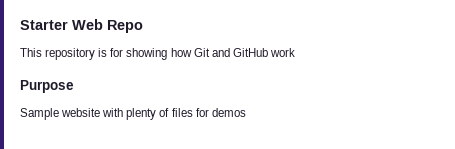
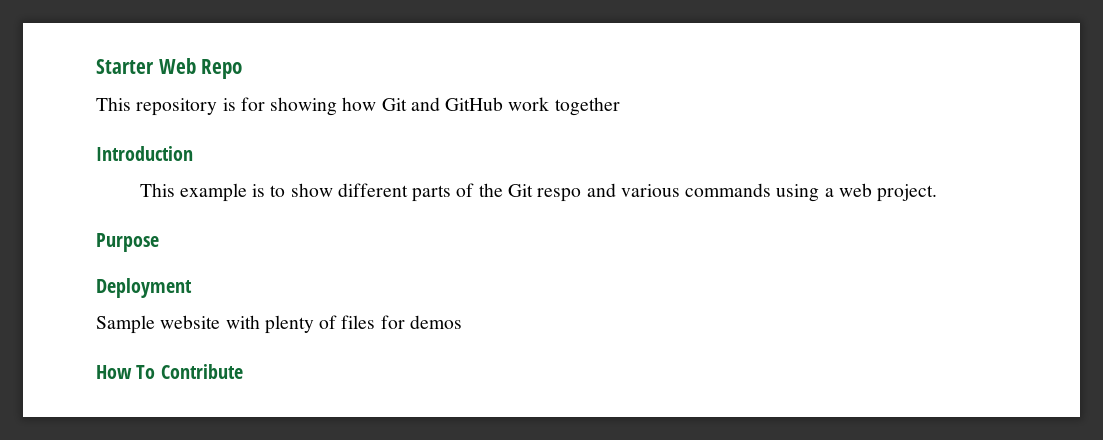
(295, 52) none -> [554,97,620,116] [96,146,193,161] [139,183,938,202] together // Introduction // This example is to show different parts of the Git respo and various commands using a web project.
(74, 86) none -> [96,278,192,298] // Deployment
(246, 112) none -> [96,364,243,379] // How To Contribute

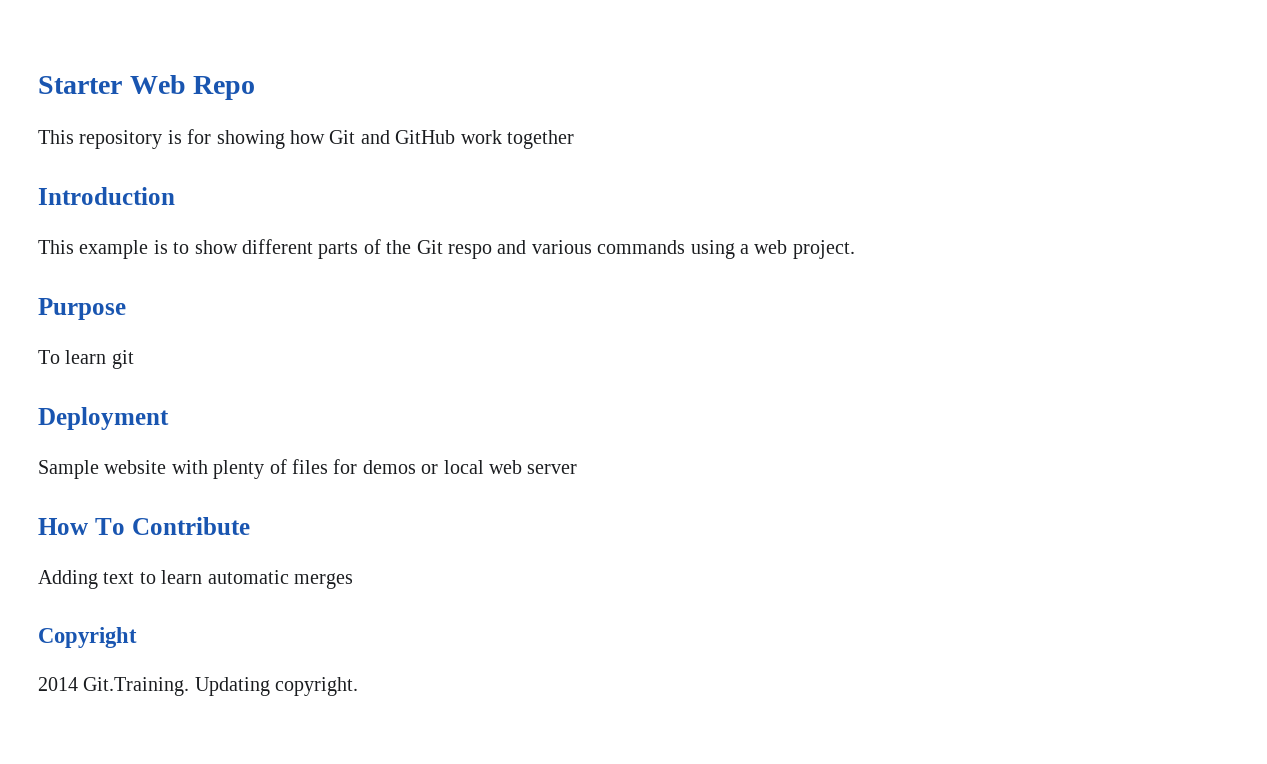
(159, 242) none -> [38,350,134,369] // To learn git
(462, 322) none -> [421,460,578,474] or local web server
(243, 371) none -> [38,570,353,589] [38,627,137,648] [38,677,359,696] // Adding text to learn automatic merges // Copyright // 2014 Git.Training. Updating copyright.

